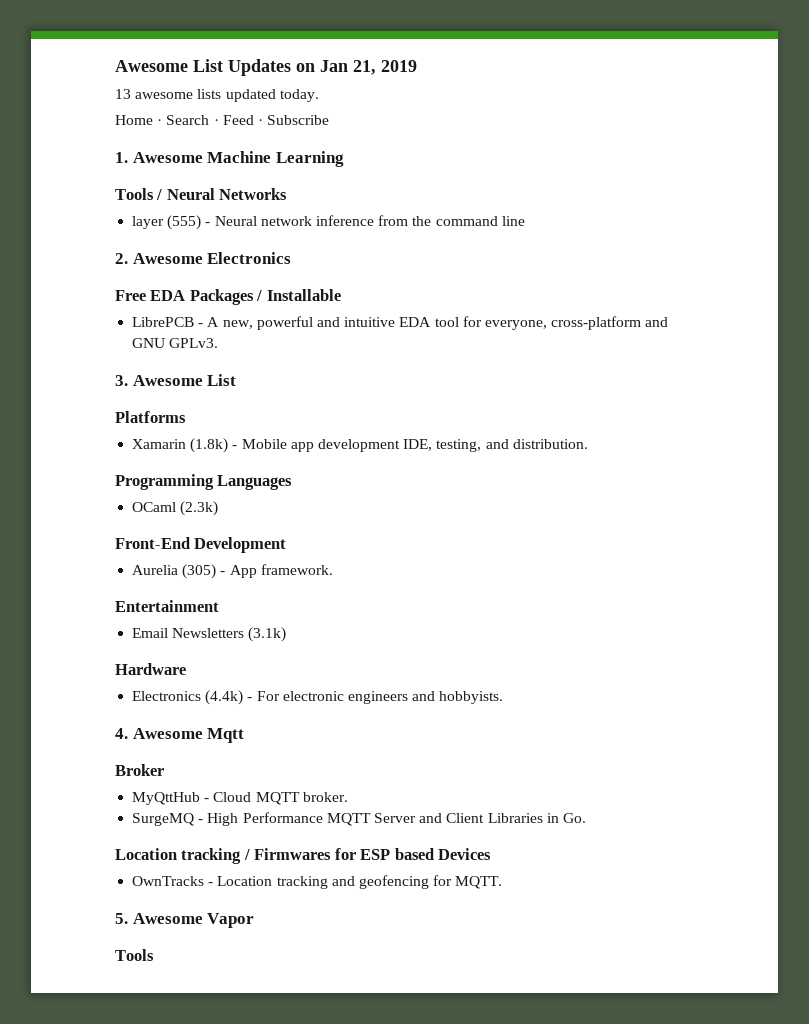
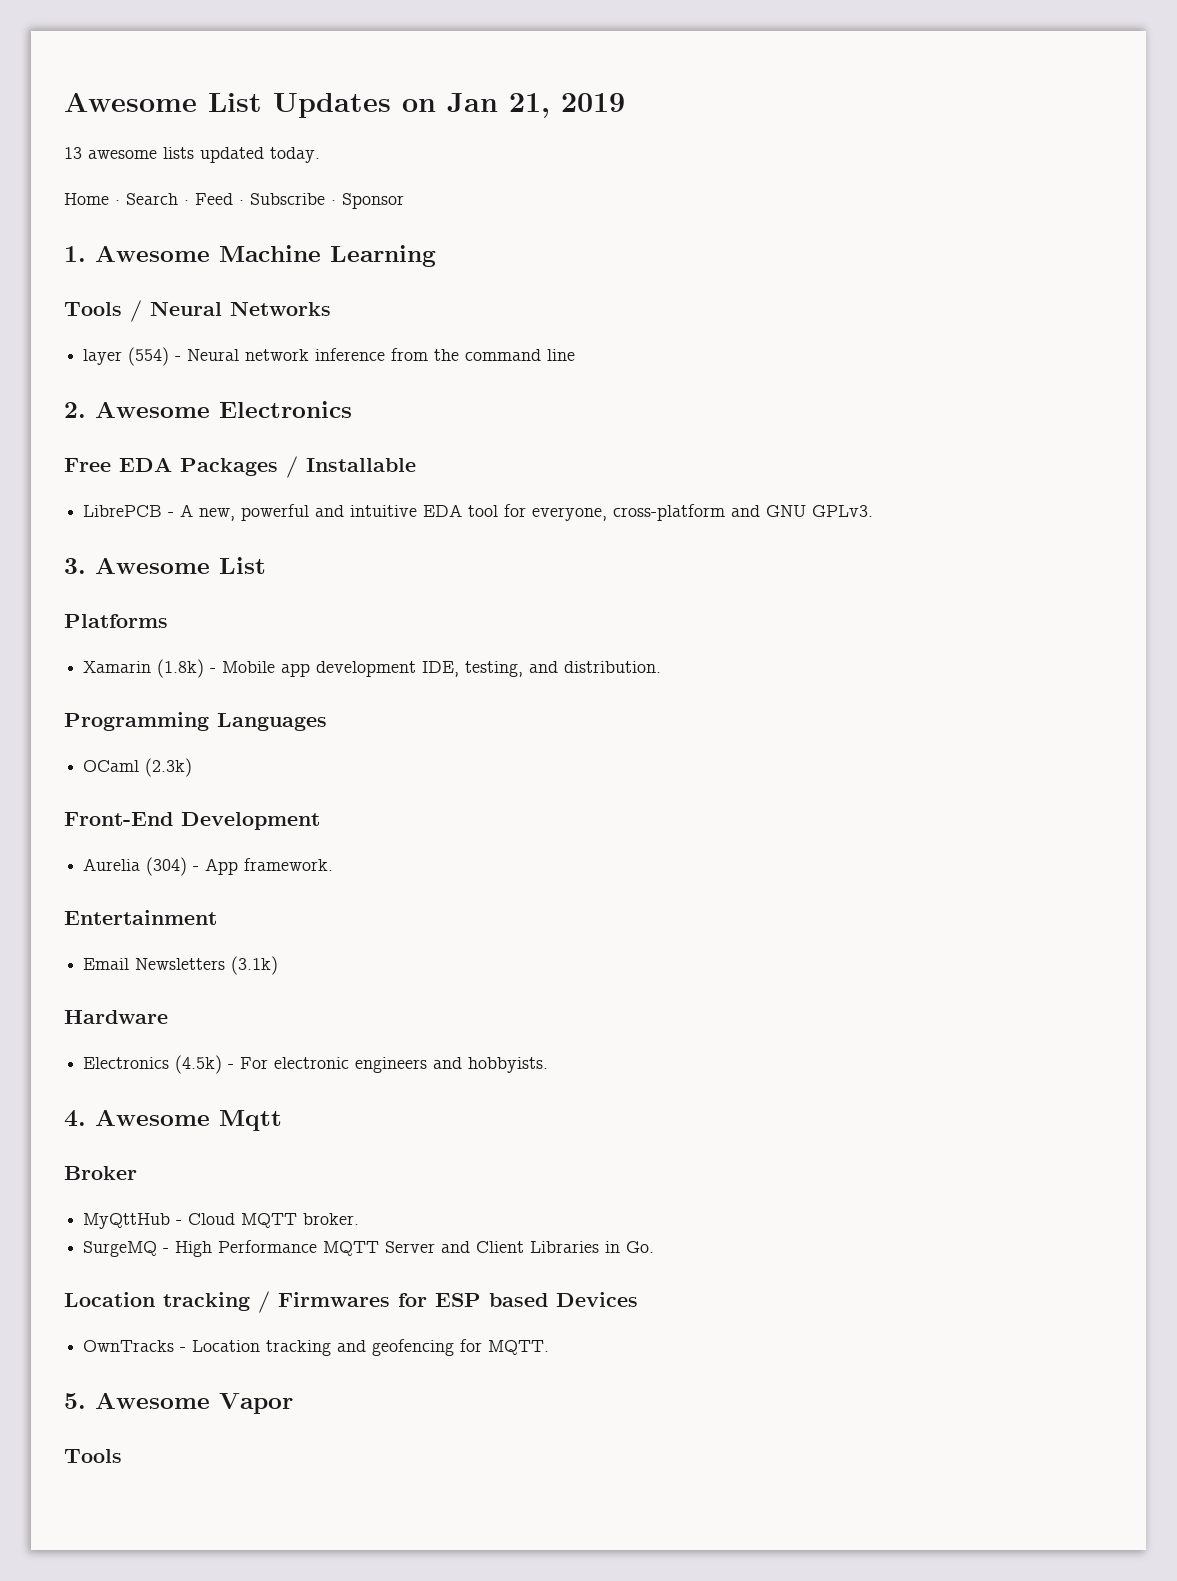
(330, 120) none -> [331,193,404,209] · Sponsor
[167,215,202,230] (555) -> [128,347,170,366] (554)
[182,564,217,579] (305) -> [146,857,188,876] (304)
[205,690,244,705] (4.4k) -> [175,1055,223,1074] (4.5k)

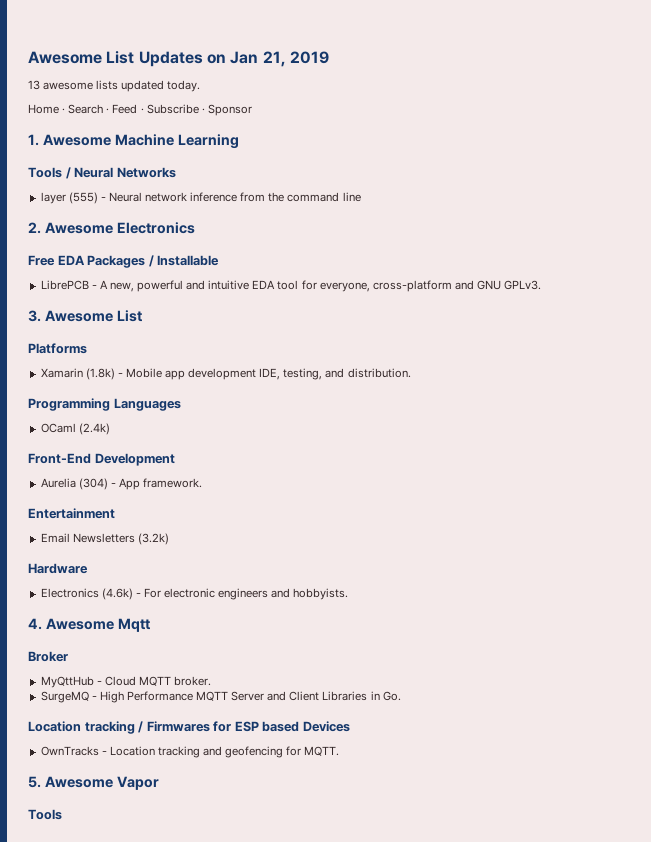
[128,347,170,366] (554) -> [68,192,98,204] (555)
[145,758,193,777] (2.3k) -> [78,423,110,435] (2.4k)
[231,956,279,975] (3.1k) -> [137,533,169,545] (3.2k)
[175,1055,223,1074] (4.5k) -> [101,588,133,600] (4.6k)

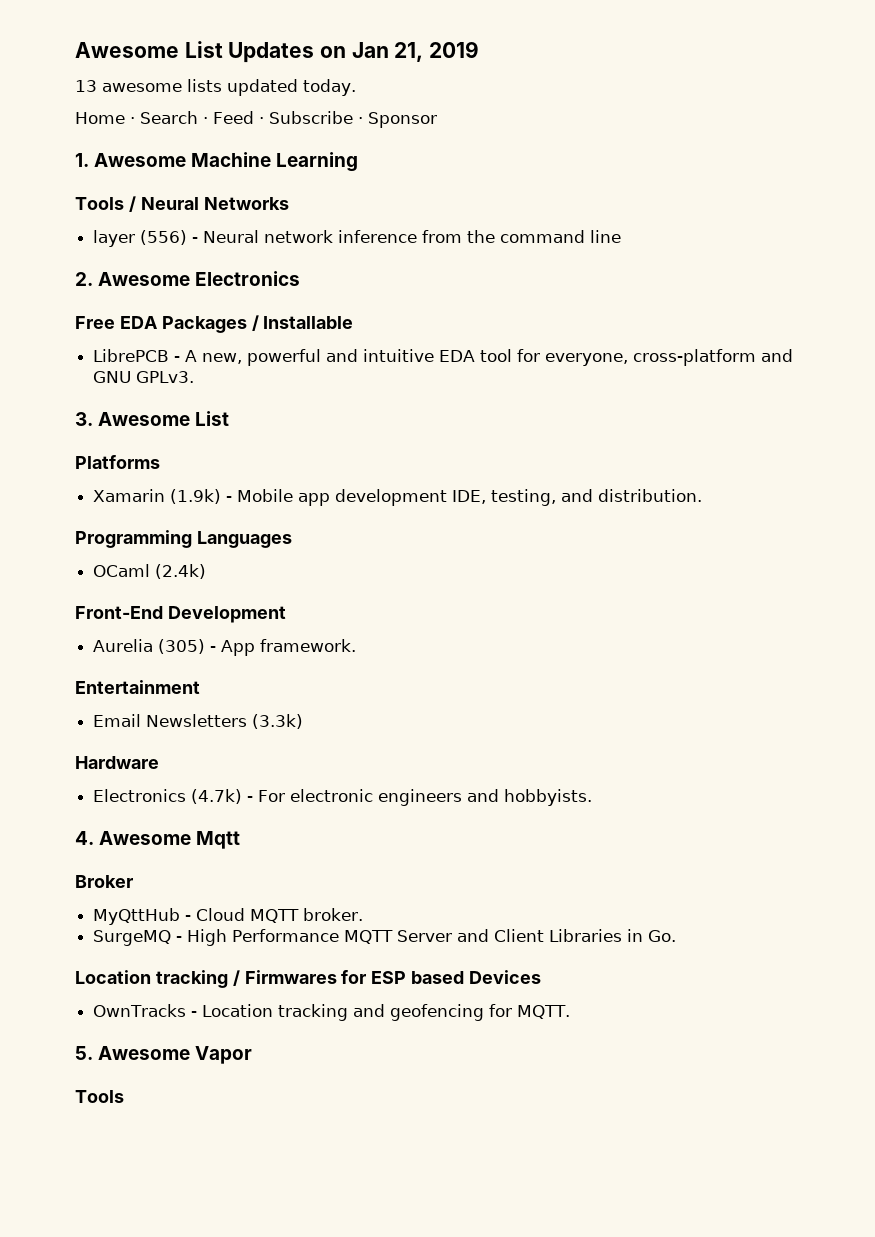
[68,192,98,204] (555) -> [140,230,188,245] (556)
[85,368,115,380] (1.8k) -> [170,489,222,504] (1.9k)
[78,478,108,490] (304) -> [158,639,206,654] (305)
[137,533,169,545] (3.2k) -> [252,714,304,729] (3.3k)
[101,588,133,600] (4.6k) -> [191,789,243,804] (4.7k)

